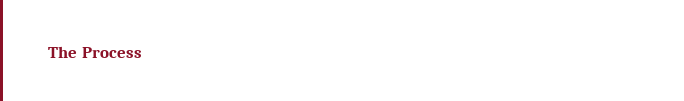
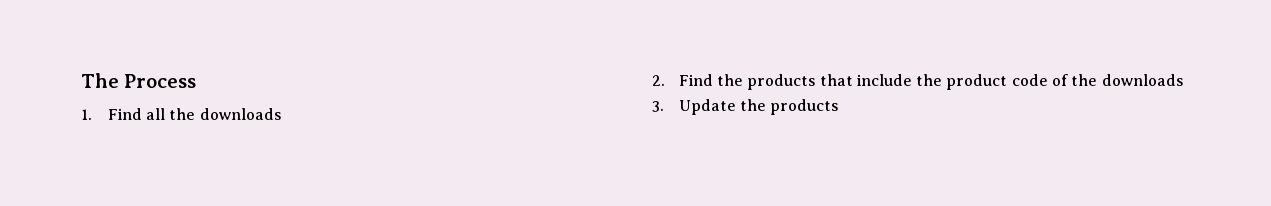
(142, 52) none -> [81,108,281,120] [652,74,1183,90] [652,99,839,115] // 1. Find all the downloads // 2. Find the products that include the product code of the downloads // 3. Update the products

